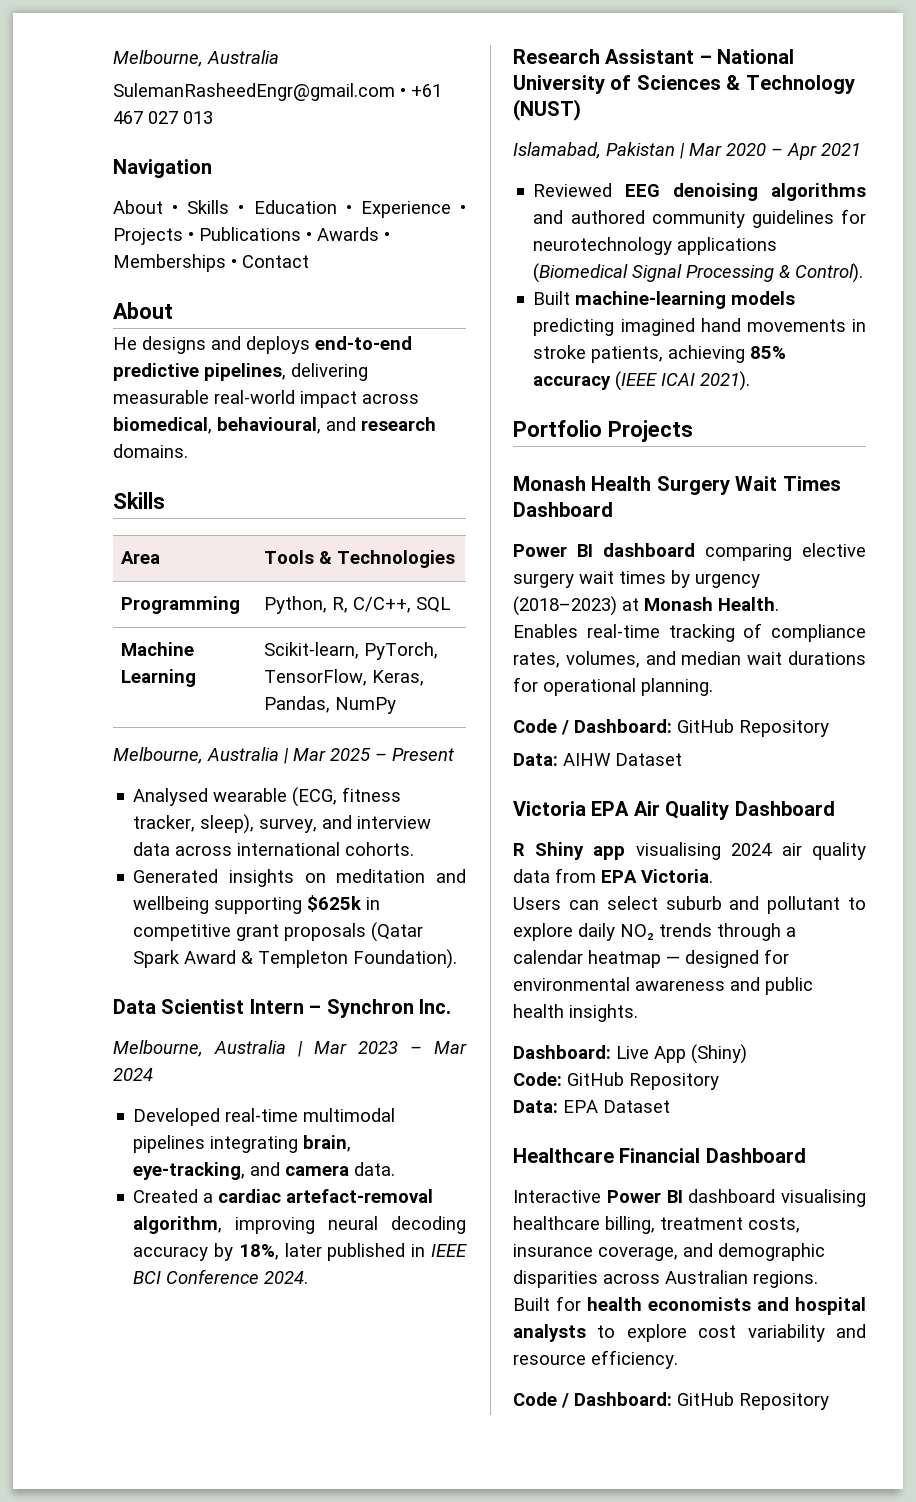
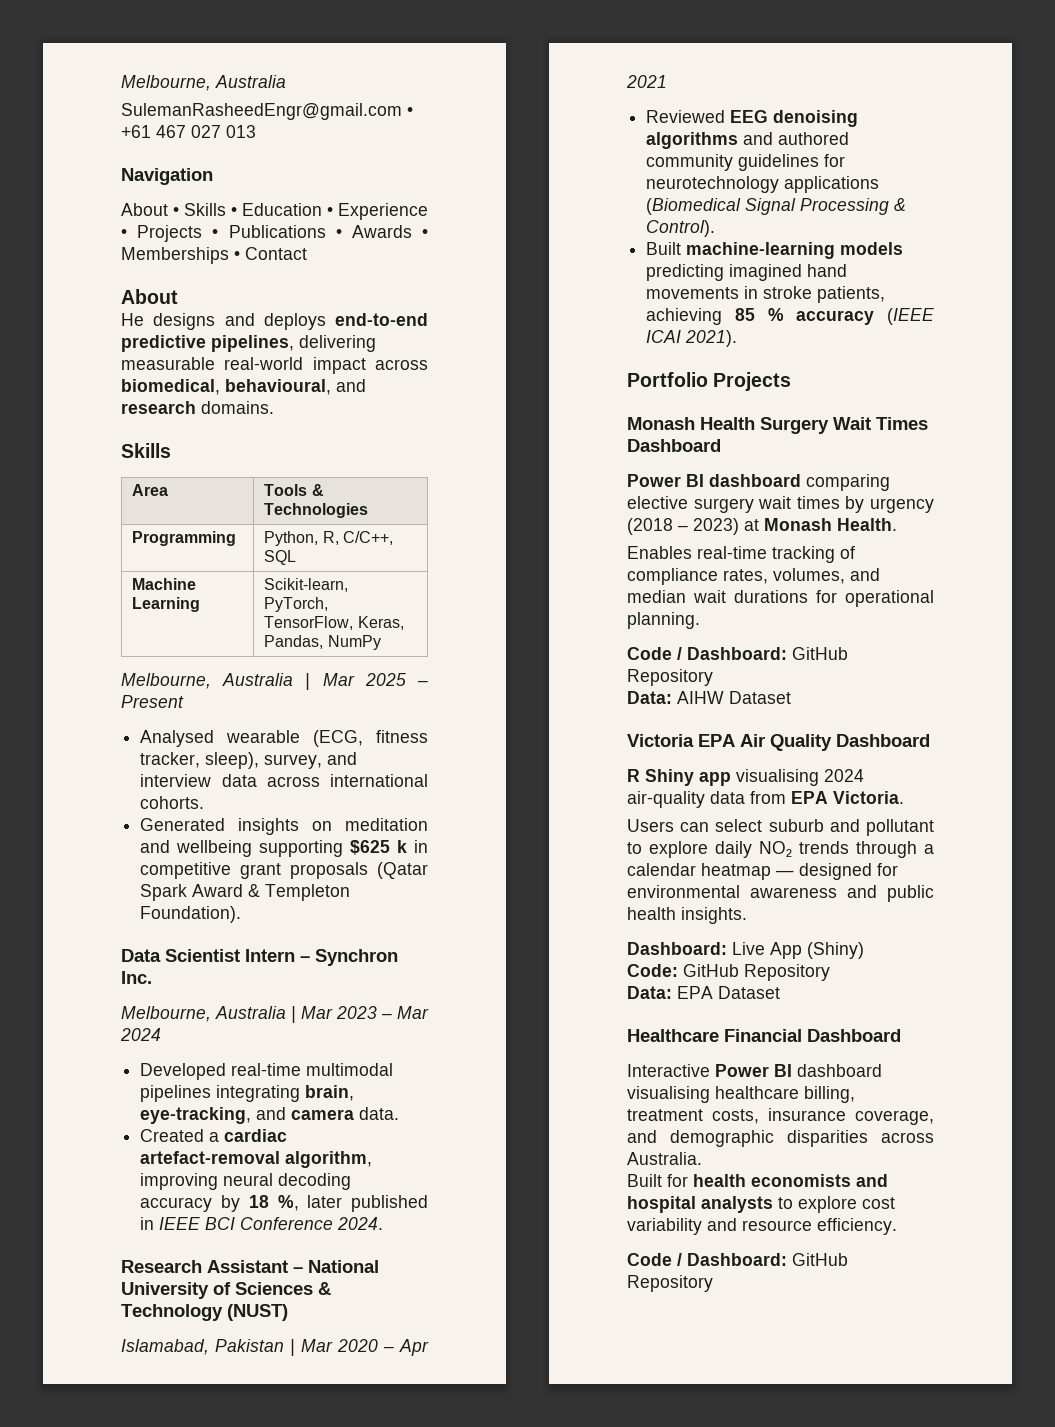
[307,895,363,912] $625k -> [350,840,408,855] $625 k
[238,1244,279,1260] 18%, -> [248,1195,299,1211] 18 %,
[750,346,787,359] 85% -> [734,308,784,321] 85 %
[513,596,617,616] (2018–2023) -> [627,518,739,535] (2018 – 2023)
[781,842,866,860] air quality -> [627,791,705,808] air-quality
[665,1270,818,1288] Australian regions. -> [627,1152,702,1165] Australia.

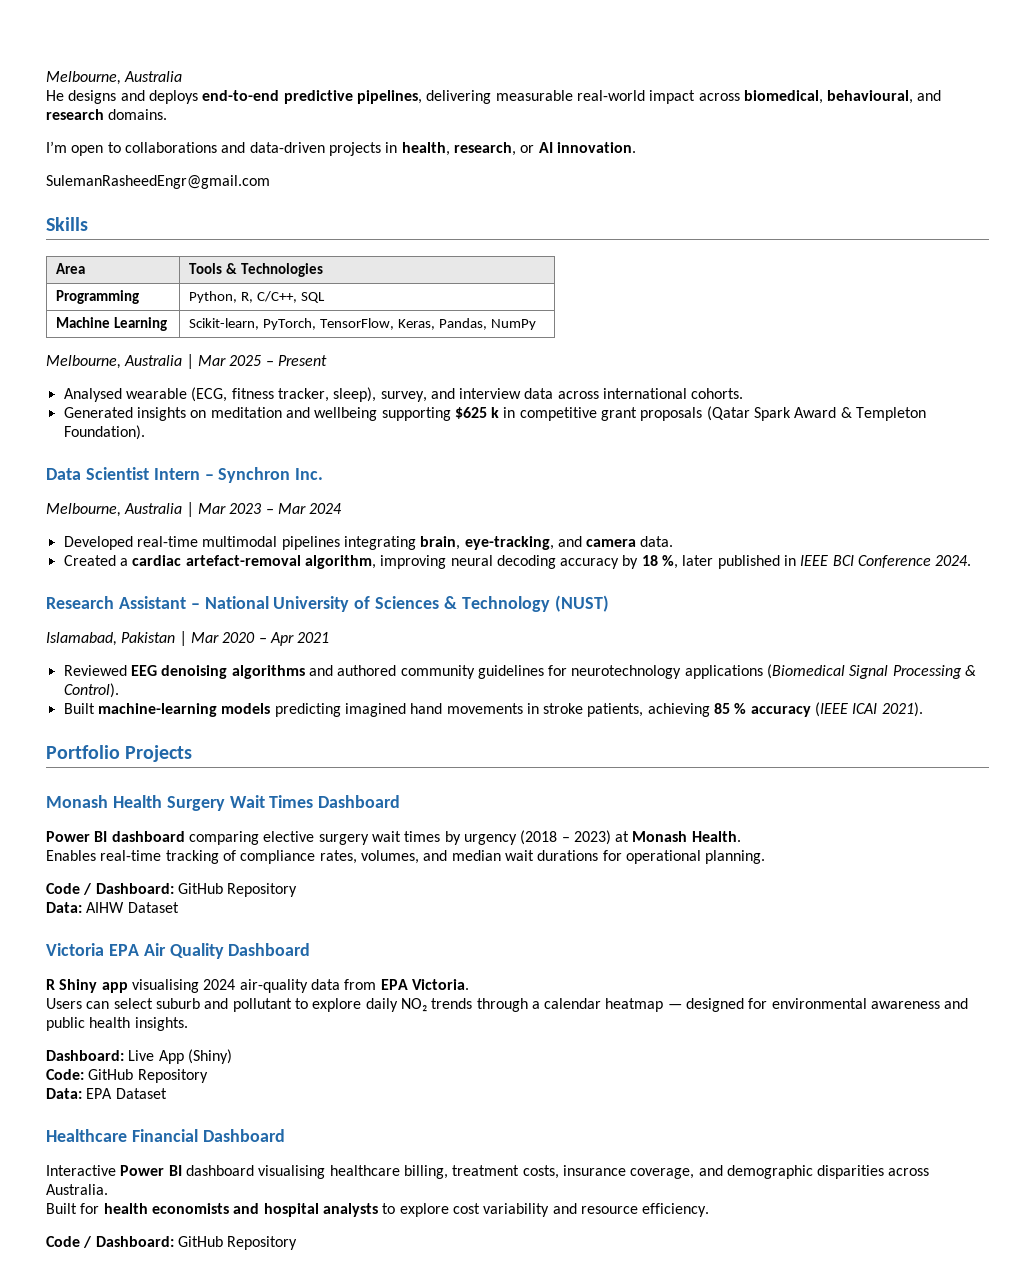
[121,75,286,91] [121,103,413,120] [121,125,256,138] [121,168,213,185] [121,203,428,220] [121,225,428,242] [121,247,307,264] [121,289,178,304] Melbourne, Australia // SulemanRasheedEngr@gmail.com • +61 467 027 013 // Navigation // About • Skills • Education • Experience • Projects • Publications • Awards • Memberships • Contact // About -> [46,71,183,85] Melbourne, Australia
(274, 407) none -> [46,141,636,156] [46,175,270,189] // I’m open to collaborations and data-driven projects in health, research, or AI innovation. // SulemanRasheedEngr@gmail.com

